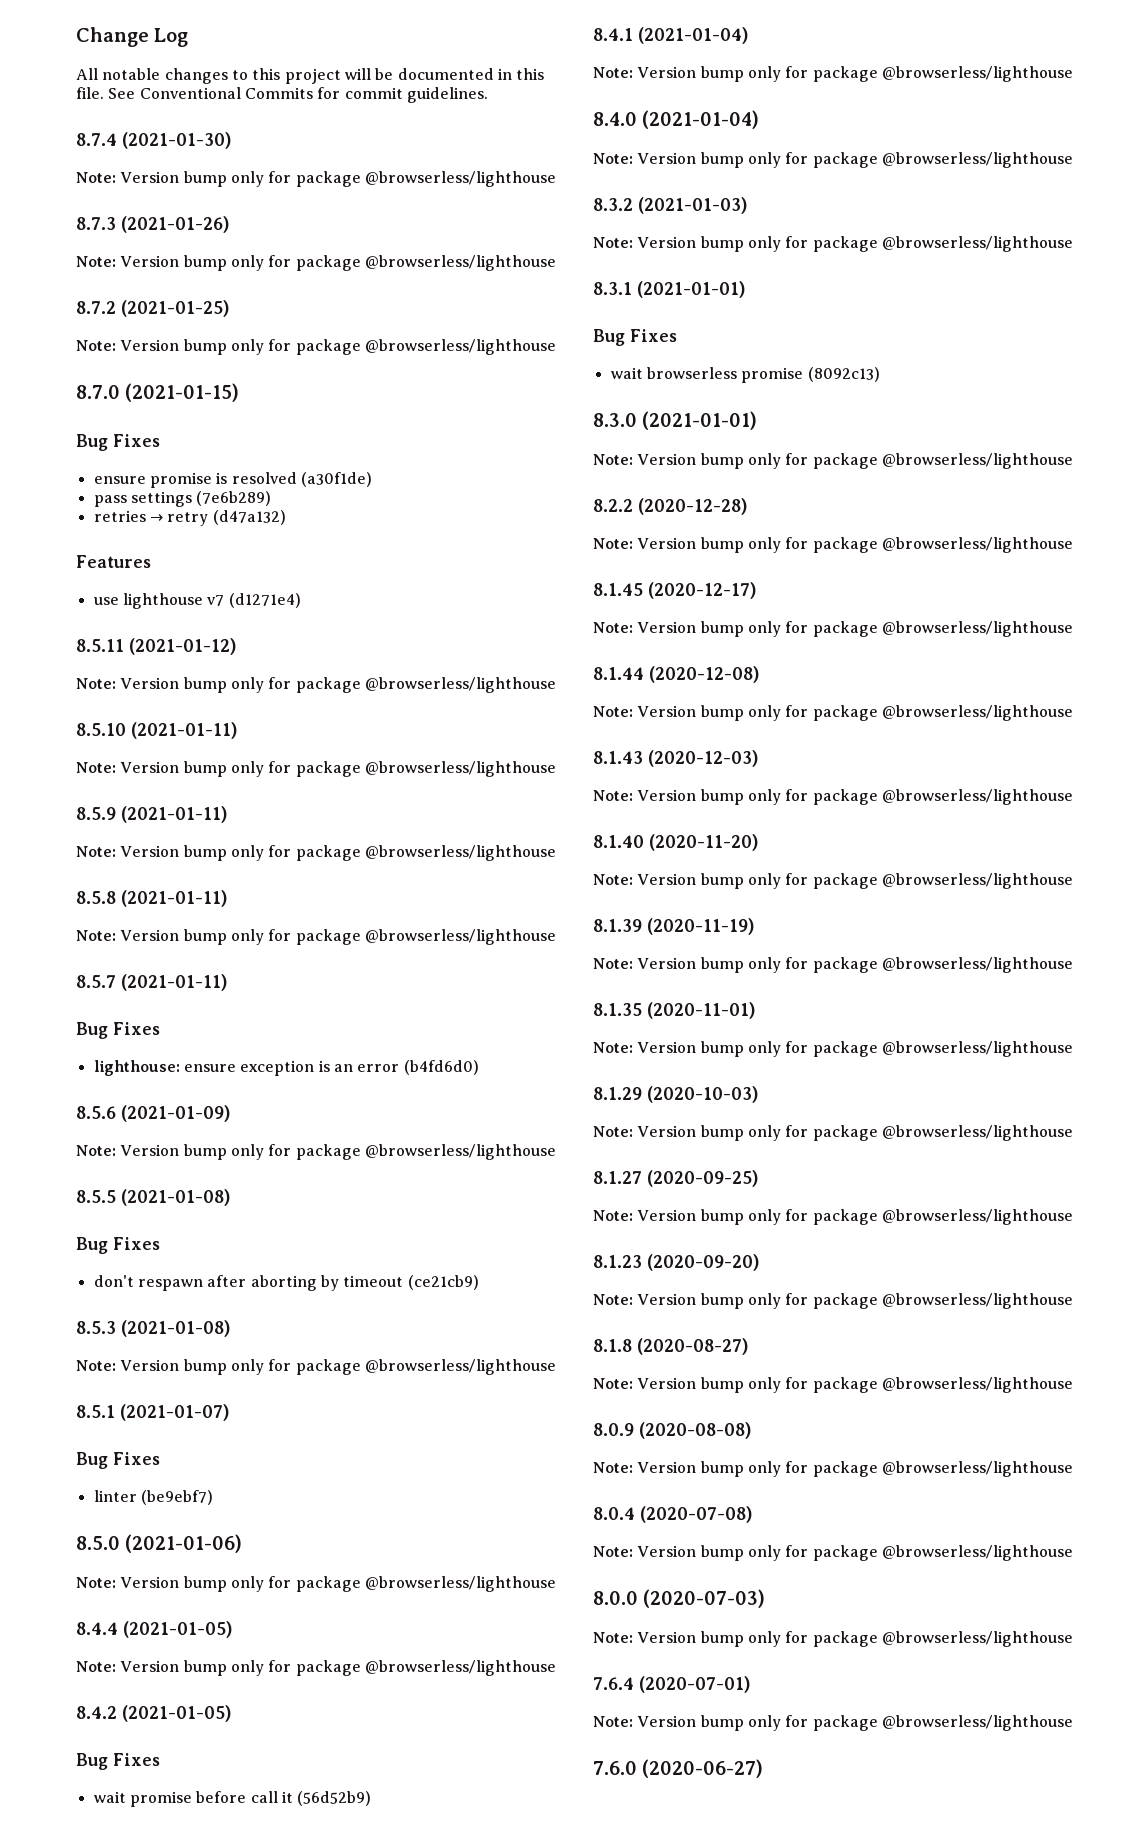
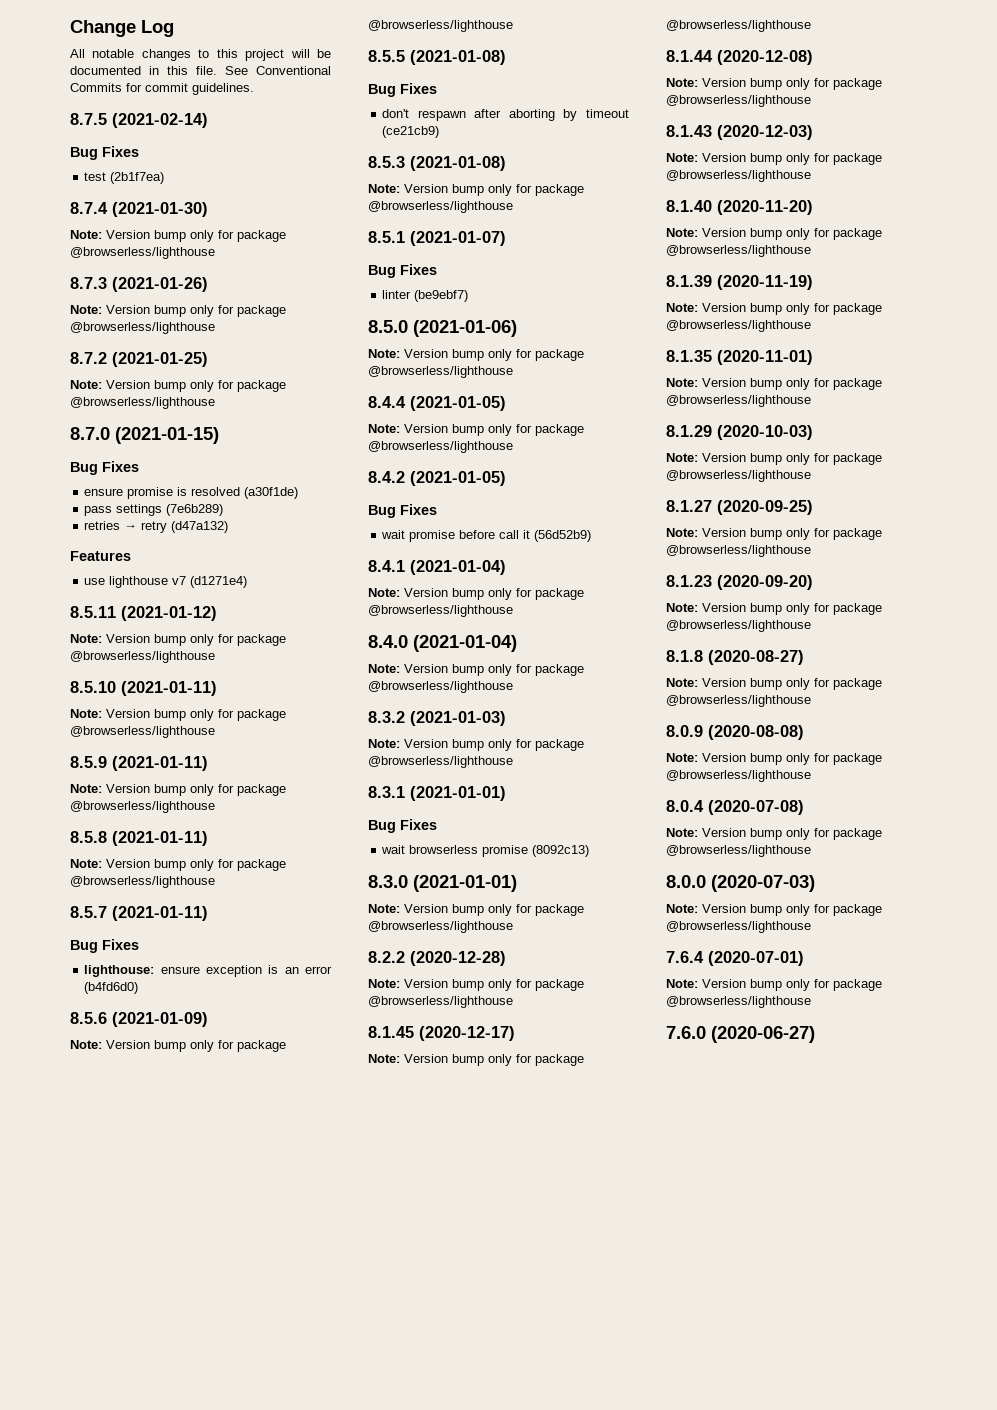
(488, 95) none -> [70,113,208,128] [70,146,139,160] [84,172,165,184] // 8.7.5 (2021-02-14) // Bug Fixes // test (2b1f7ea)

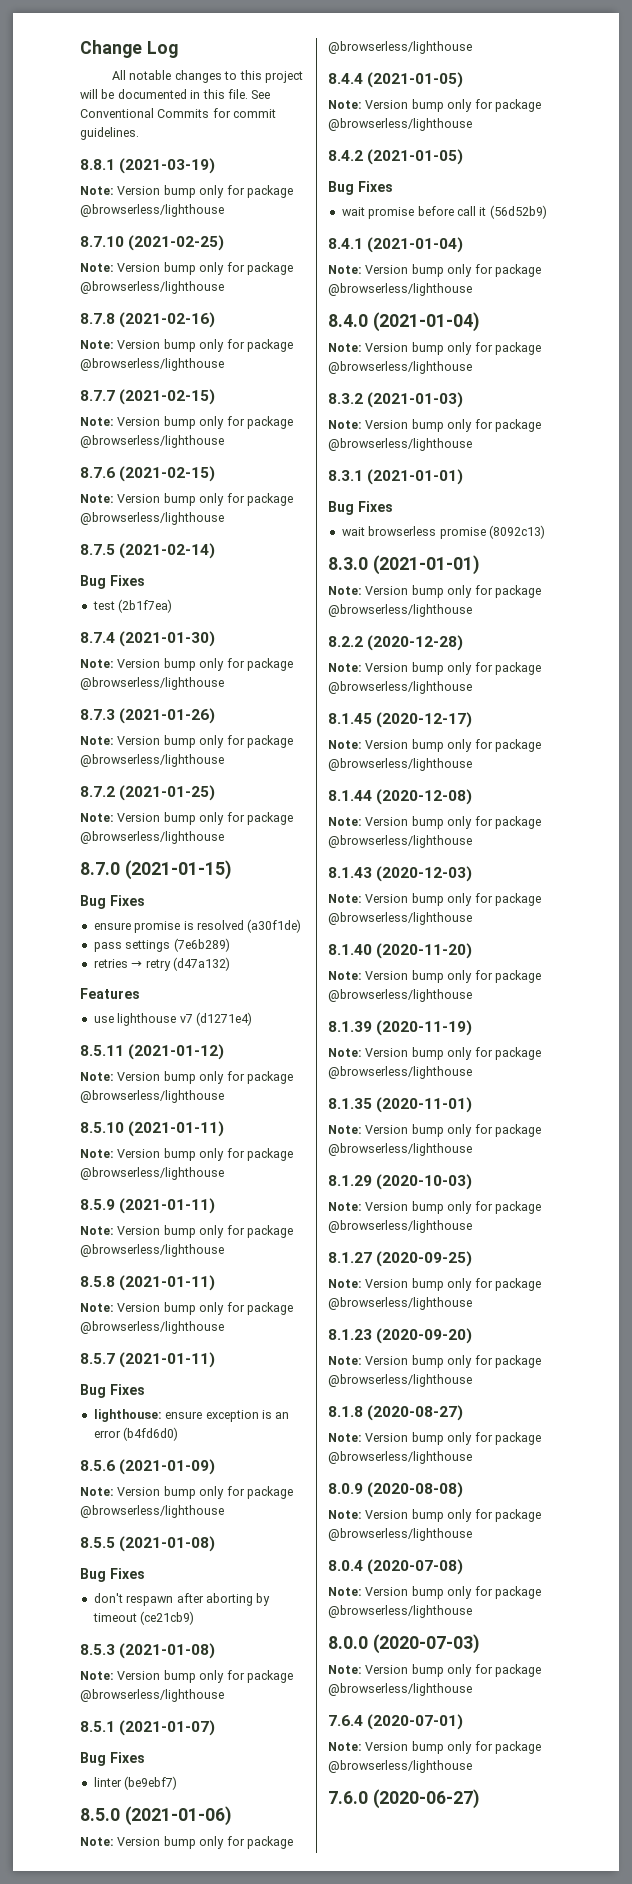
(254, 89) none -> [80,158,216,174] [80,185,293,198] [80,204,224,217] [80,235,225,251] [80,262,293,275] [80,281,224,294] [80,312,216,328] [80,339,293,352] [80,358,224,371] [80,389,216,405] [80,416,293,429] [80,435,224,448] [80,466,216,482] [80,493,293,506] [80,512,224,525] // 8.8.1 (2021-03-19) // Note: Version bump only for package @browserless/lighthouse // 8.7.10 (2021-02-25) // Note: Version bump only for package @browserless/lighthouse // 8.7.8 (2021-02-16) // Note: Version bump only for package @browserless/lighthouse // 8.7.7 (2021-02-15) // Note: Version bump only for package @browserless/lighthouse // 8.7.6 (2021-02-15) // Note: Version bump only for package @browserless/lighthouse

